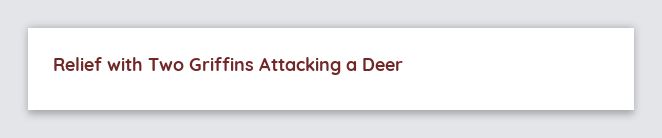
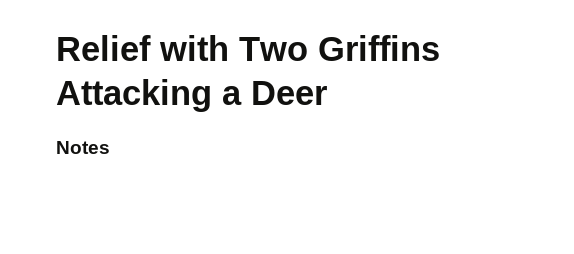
(403, 64) none -> [56,141,110,154] // Notes

